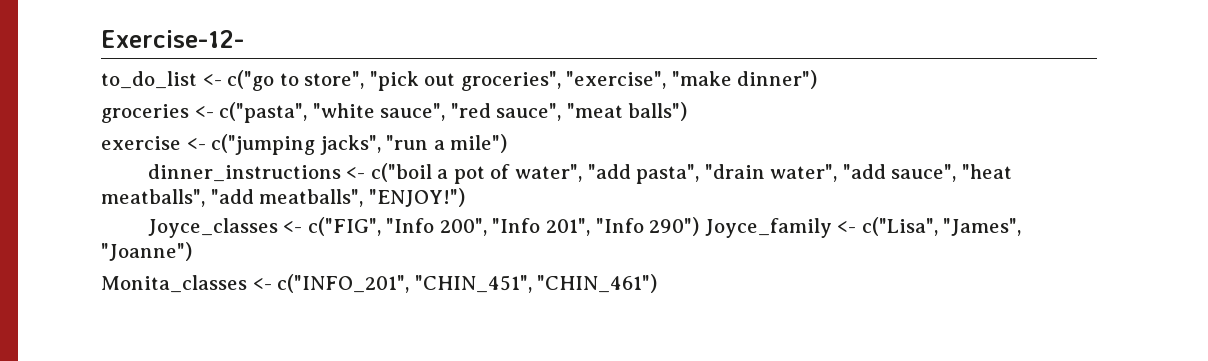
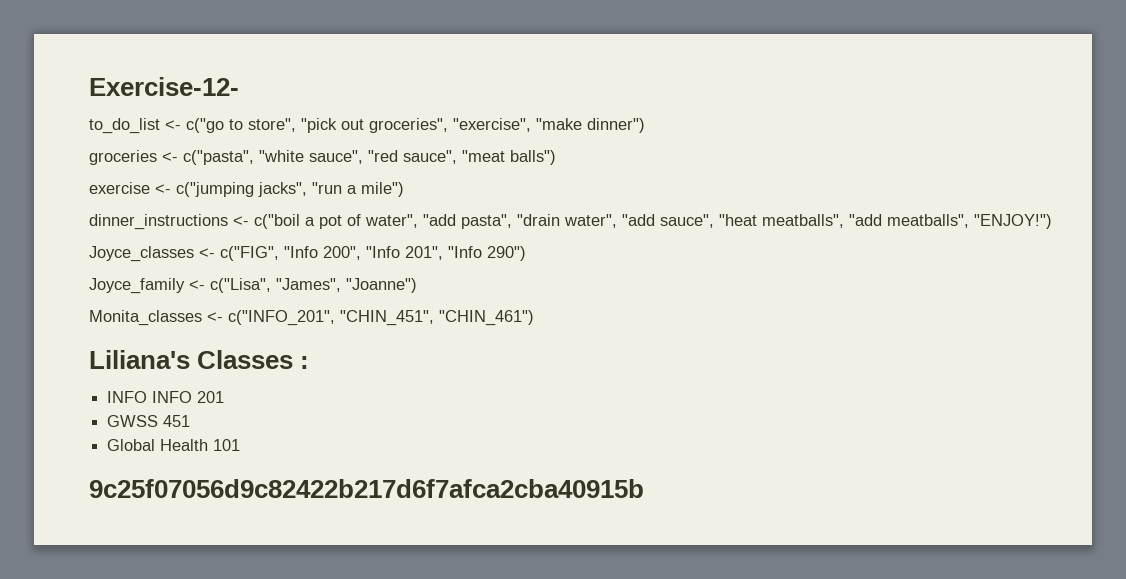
(700, 226) none -> (526, 253) //
(658, 283) none -> [89,350,310,369] [107,391,225,403] [107,415,191,427] [107,439,241,451] [89,479,644,498] // Liliana's Classes : // INFO INFO 201 // GWSS 451 // Global Health 101 // 9c25f07056d9c82422b217d6f7afca2cba40915b

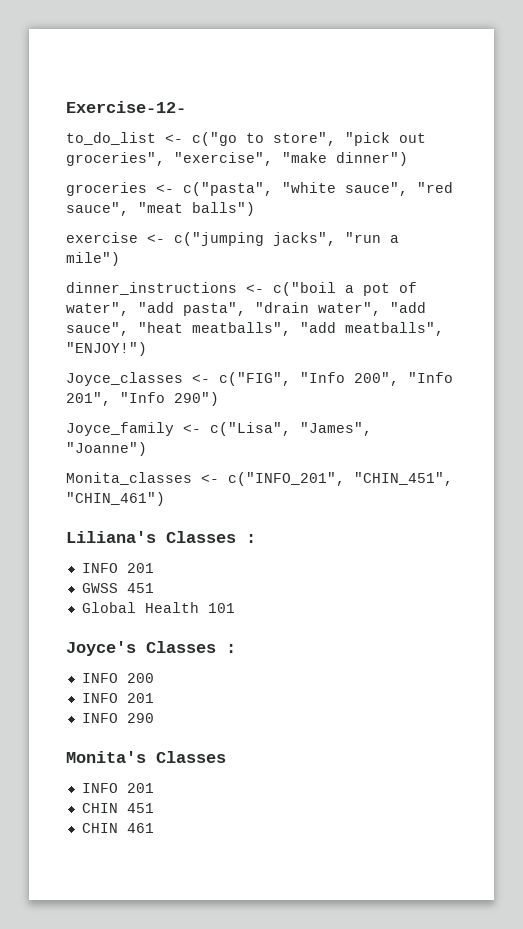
[152,391,193,403] INFO -> (118, 568) none
[89,479,644,498] 9c25f07056d9c82422b217d6f7afca2cba40915b -> [66,641,236,656] [81,673,154,683] [81,693,154,703] [81,713,154,723] [66,751,226,763] [81,783,154,793] [81,803,154,813] [81,823,154,833] Joyce's Classes : // INFO 200 // INFO 201 // INFO 290 // Monita's Classes // INFO 201 // CHIN 451 // CHIN 461

